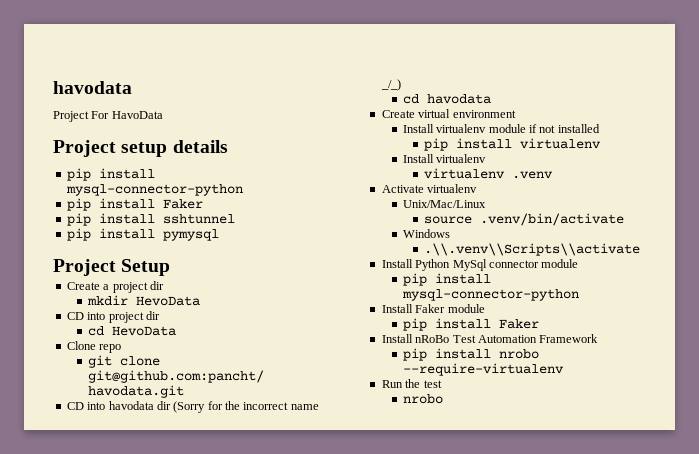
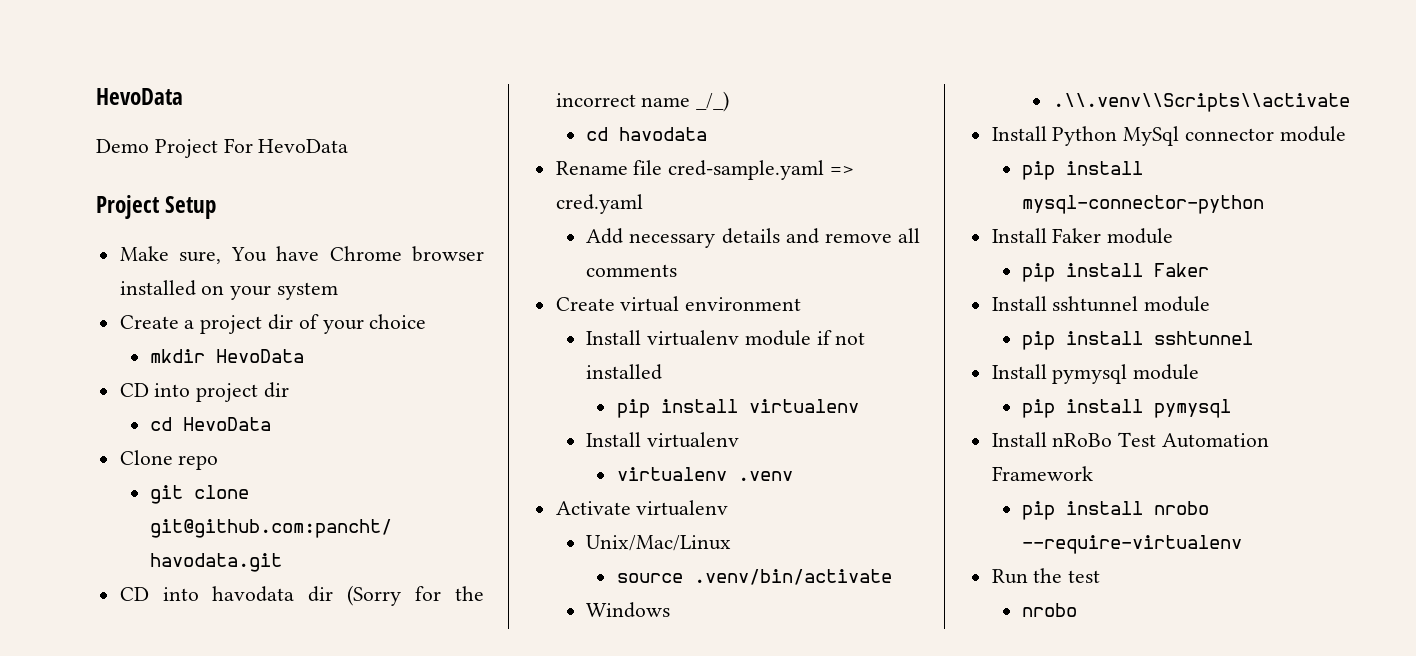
[53,81,132,94] [53,111,163,122] [53,140,228,157] [66,168,155,181] [65,184,243,196] [66,198,203,211] [66,213,235,226] [66,228,219,241] [53,259,171,276] havodata // Project For HavoData // Project setup details // pip install mysql-connector-python // pip install Faker // pip install sshtunnel // pip install pymysql // Project Setup -> [96,88,183,105] [96,138,349,158] [96,195,217,219] [119,246,484,264] [119,280,339,300] HevoData // Demo Project For HevoData // Project Setup // Make sure, You have Chrome browser installed on your system
(164, 285) none -> [298,314,427,334] of your choice
(491, 99) none -> [555,160,855,180] [555,194,643,214] [586,228,920,248] [586,264,678,277] // Rename file cred-sample.yaml => cred.yaml // Add necessary details and remove all comments
(539, 324) none -> [991,296,1211,312] [1022,331,1254,350] [991,364,1200,384] [1022,399,1232,418] // Install sshtunnel module // pip install sshtunnel // Install pymysql module // pip install pymysql

